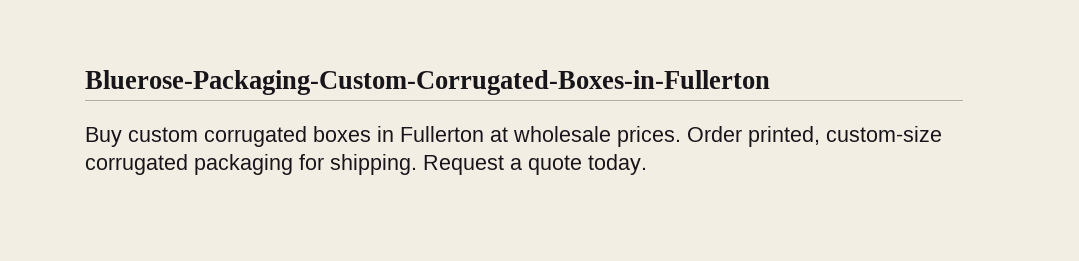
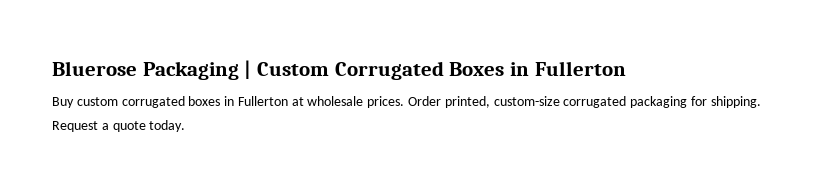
[85,70,770,95] Bluerose-Packaging-Custom-Corrugated-Boxes-in-Fullerton -> [52,60,626,80] Bluerose Packaging | Custom Corrugated Boxes in Fullerton

